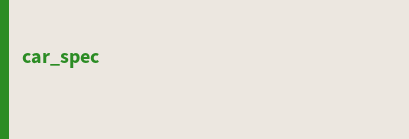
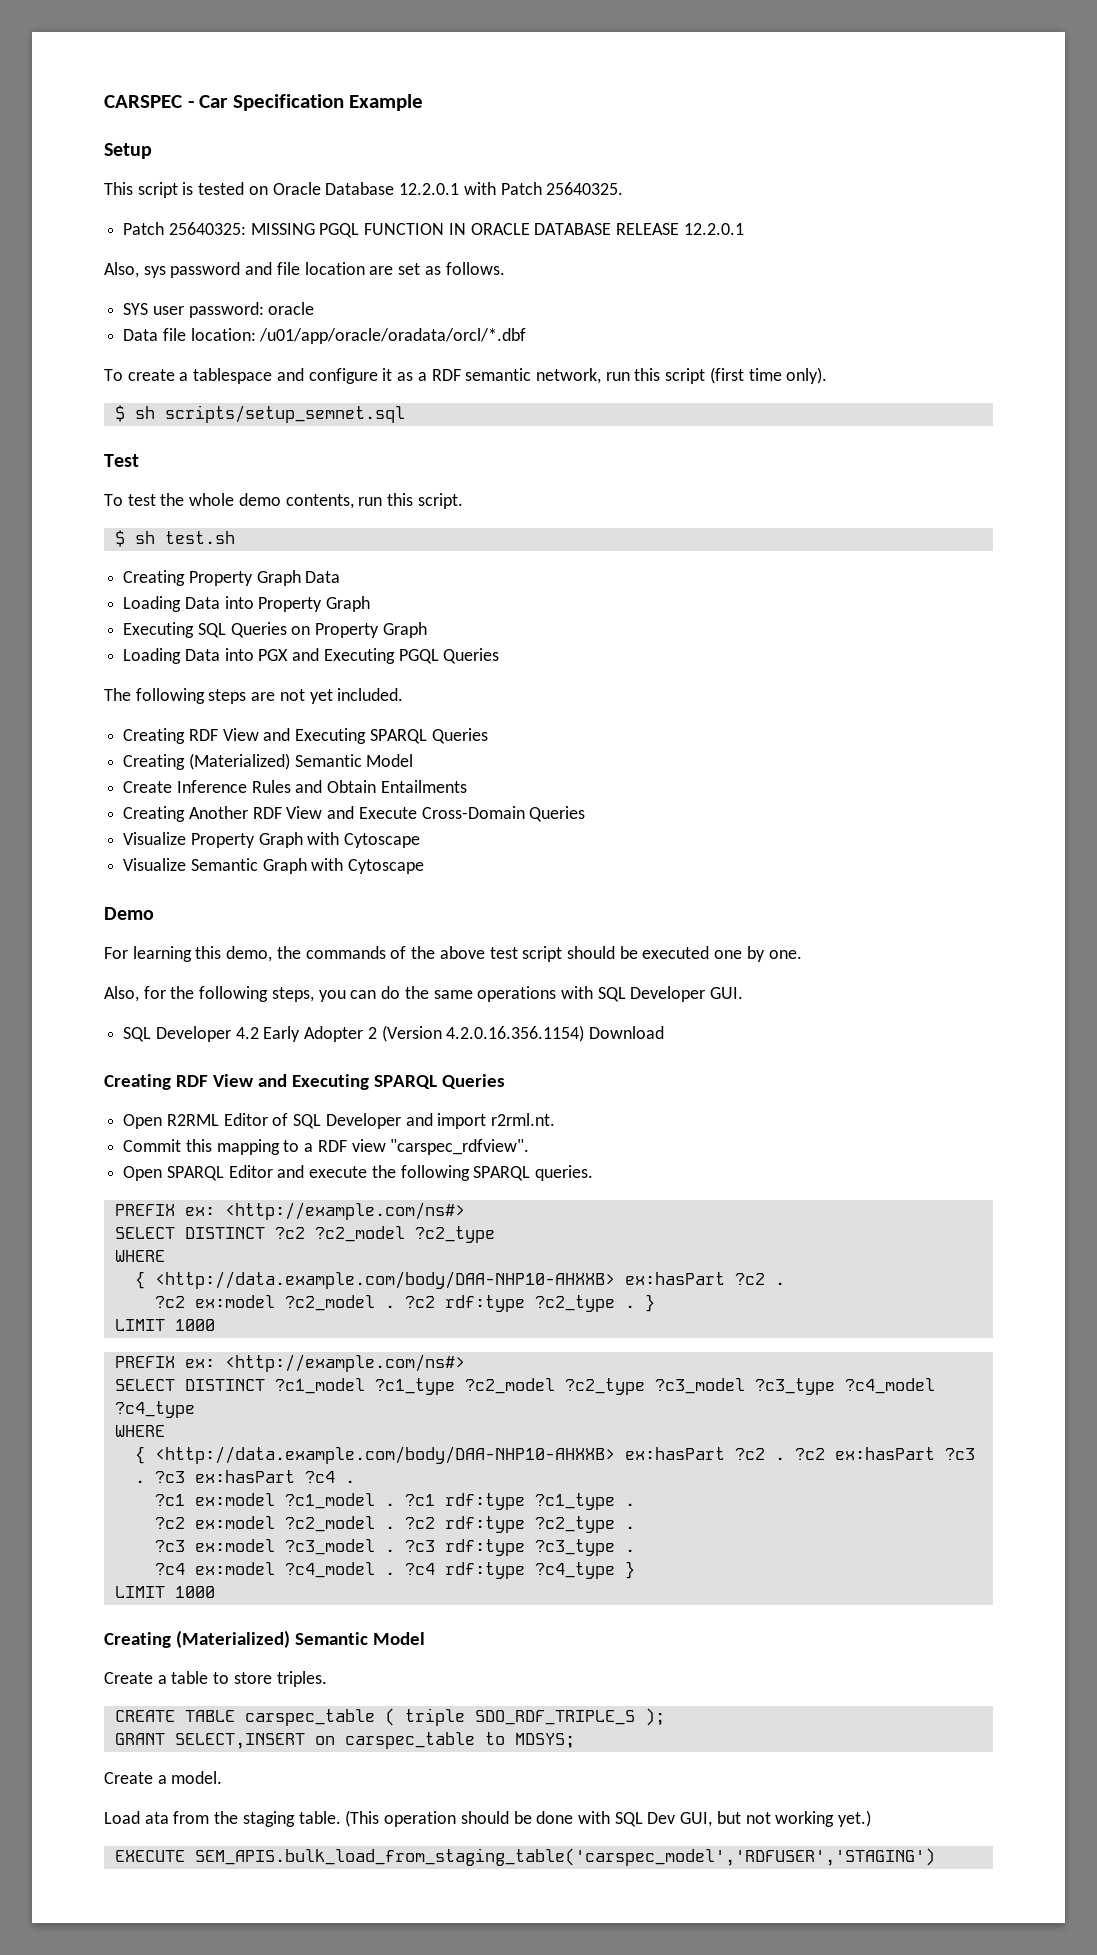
[22,53,99,68] car_spec -> [104,94,424,111] [104,143,152,159] [104,182,624,198] [123,222,744,238] [104,262,505,278] [123,302,315,318] [123,328,527,344] [104,367,828,384] [114,405,405,423] [104,454,139,467] [104,493,463,509] [114,530,235,547] [123,570,341,586] [123,596,371,612] [123,622,427,638] [123,648,500,664] [104,688,404,704] [123,728,488,744] [123,753,414,770] [123,780,467,793] [123,806,586,822] [123,832,421,848] [123,858,425,874] [104,907,154,920] [104,946,802,962] [104,986,744,1002] [123,1025,665,1042] [104,1074,505,1090] [123,1113,556,1129] [123,1139,530,1155] [123,1165,594,1181] [114,1202,465,1220] [114,1226,495,1243] [114,1250,165,1262] [134,1271,785,1289] [154,1294,655,1312] [114,1319,215,1331] [114,1354,465,1372] [114,1378,935,1395] [114,1401,195,1418] [114,1425,165,1437] [134,1446,975,1464] [134,1470,355,1483] [154,1493,635,1510] [154,1516,635,1533] [154,1539,635,1556] [154,1561,635,1579] [114,1586,215,1598] [104,1630,425,1648] [104,1671,327,1687] [114,1708,665,1726] [114,1732,575,1749] [104,1771,223,1784] [104,1810,872,1827] [114,1848,935,1866] CARSPEC - Car Specification Example // Setup // This script is tested on Oracle Database 12.2.0.1 with Patch 25640325. // Patch 25640325: MISSING PGQL FUNCTION IN ORACLE DATABASE RELEASE 12.2.0.1 // Also, sys password and file location are set as follows. // SYS user password: oracle // Data file location: /u01/app/oracle/oradata/orcl/*.dbf // To create a tablespace and configure it as a RDF semantic network, run this script (first time only). // $ sh scripts/setup_semnet.sql // Test // To test the whole demo contents, run this script. // $ sh test.sh // Creating Property Graph Data // Loading Data into Property Graph // Executing SQL Queries on Property Graph // Loading Data into PGX and Executing PGQL Queries // The following steps are not yet included. // Creating RDF View and Executing SPARQL Queries // Creating (Materialized) Semantic Model // Create Inference Rules and Obtain Entailments // Creating Another RDF View and Execute Cross-Domain Queries // Visualize Property Graph with Cytoscape // Visualize Semantic Graph with Cytoscape // Demo // For learning this demo, the commands of the above test script should be executed one by one. // Also, for the following steps, you can do the same operations with SQL Developer GUI. // SQL Developer 4.2 Early Adopter 2 (Version 4.2.0.16.356.1154) Download // Creating RDF View and Executing SPARQL Queries // Open R2RML Editor of SQL Developer and import r2rml.nt. // Commit this mapping to a RDF view "carspec_rdfview". // Open SPARQL Editor and execute the following SPARQL queries. // PREFIX ex: <http://example.com/ns#> // SELECT DISTINCT ?c2 ?c2_model ?c2_type // WHERE // { <http://data.example.com/body/DAA-NHP10-AHXXB> ex:hasPart ?c2 . // ?c2 ex:model ?c2_model . ?c2 rdf:type ?c2_type . } // LIMIT 1000 // PREFIX ex: <http://example.com/ns#> // SELECT DISTINCT ?c1_model ?c1_type ?c2_model ?c2_type ?c3_model ?c3_type ?c4_model ?c4_type // WHERE // { <http://data.example.com/body/DAA-NHP10-AHXXB> ex:hasPart ?c2 . ?c2 ex:hasPart ?c3 . ?c3 ex:hasPart ?c4 . // ?c1 ex:model ?c1_model . ?c1 rdf:type ?c1_type . // ?c2 ex:model ?c2_model . ?c2 rdf:type ?c2_type . // ?c3 ex:model ?c3_model . ?c3 rdf:type ?c3_type . // ?c4 ex:model ?c4_model . ?c4 rdf:type ?c4_type } // LIMIT 1000 // Creating (Materialized) Semantic Model // Create a table to store triples. // CREATE TABLE carspec_table ( triple SDO_RDF_TRIPLE_S ); // GRANT SELECT,INSERT on carspec_table to MDSYS; // Create a model. // Load ata from the staging table. (This operation should be done with SQL Dev GUI, but not working yet.) // EXECUTE SEM_APIS.bulk_load_from_staging_table('carspec_model','RDFUSER','STAGING')

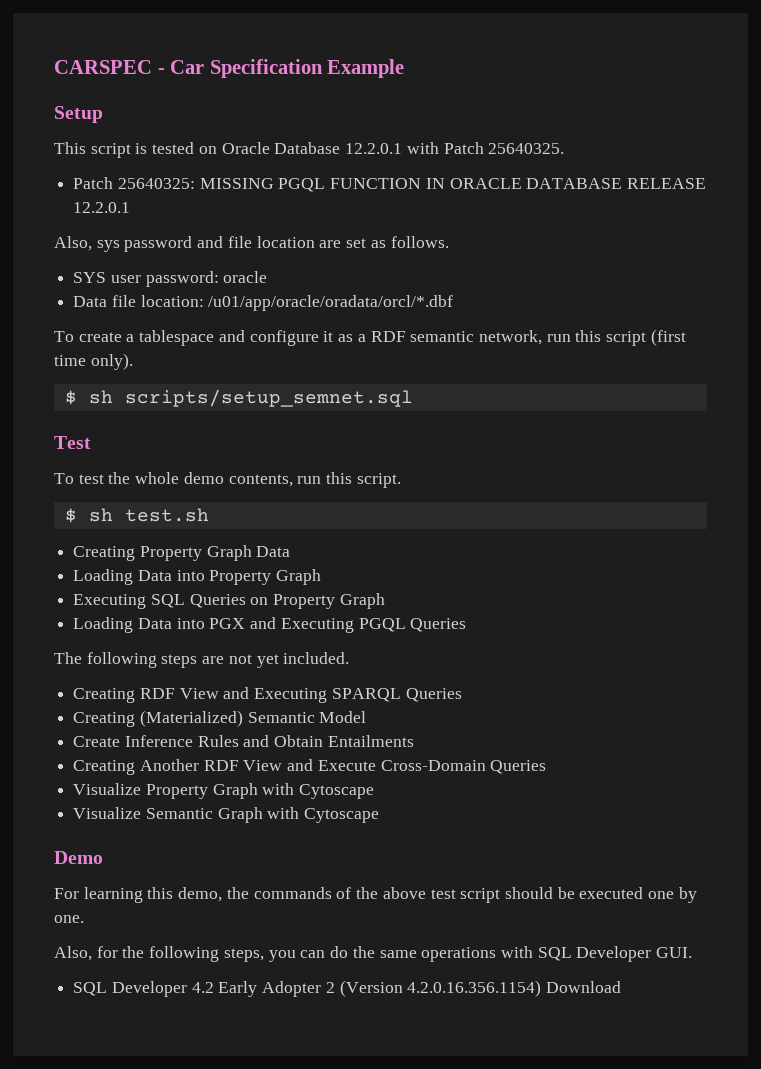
[104,1074,505,1090] [123,1113,556,1129] [123,1139,530,1155] [123,1165,594,1181] [114,1202,465,1220] [114,1226,495,1243] [114,1250,165,1262] [134,1271,785,1289] [154,1294,655,1312] [114,1319,215,1331] [114,1354,465,1372] [114,1378,935,1395] [114,1401,195,1418] [114,1425,165,1437] [134,1446,975,1464] [134,1470,355,1483] [154,1493,635,1510] [154,1516,635,1533] [154,1539,635,1556] [154,1561,635,1579] [114,1586,215,1598] [104,1630,425,1648] [104,1671,327,1687] [114,1708,665,1726] [114,1732,575,1749] [104,1771,223,1784] [104,1810,872,1827] [114,1848,935,1866] // Creating RDF View and Executing SPARQL Queries // Open R2RML Editor of SQL Developer and import r2rml.nt. // Commit this mapping to a RDF view "carspec_rdfview". // Open SPARQL Editor and execute the following SPARQL queries. // PREFIX ex: <http://example.com/ns#> // SELECT DISTINCT ?c2 ?c2_model ?c2_type // WHERE // { <http://data.example.com/body/DAA-NHP10-AHXXB> ex:hasPart ?c2 . // ?c2 ex:model ?c2_model . ?c2 rdf:type ?c2_type . } // LIMIT 1000 // PREFIX ex: <http://example.com/ns#> // SELECT DISTINCT ?c1_model ?c1_type ?c2_model ?c2_type ?c3_model ?c3_type ?c4_model ?c4_type // WHERE // { <http://data.example.com/body/DAA-NHP10-AHXXB> ex:hasPart ?c2 . ?c2 ex:hasPart ?c3 . ?c3 ex:hasPart ?c4 . // ?c1 ex:model ?c1_model . ?c1 rdf:type ?c1_type . // ?c2 ex:model ?c2_model . ?c2 rdf:type ?c2_type . // ?c3 ex:model ?c3_model . ?c3 rdf:type ?c3_type . // ?c4 ex:model ?c4_model . ?c4 rdf:type ?c4_type } // LIMIT 1000 // Creating (Materialized) Semantic Model // Create a table to store triples. // CREATE TABLE carspec_table ( triple SDO_RDF_TRIPLE_S ); // GRANT SELECT,INSERT on carspec_table to MDSYS; // Create a model. // Load ata from the staging table. (This operation should be done with SQL Dev GUI, but not working yet.) // EXECUTE SEM_APIS.bulk_load_from_staging_table('carspec_model','RDFUSER','STAGING') -> (622, 987) none

